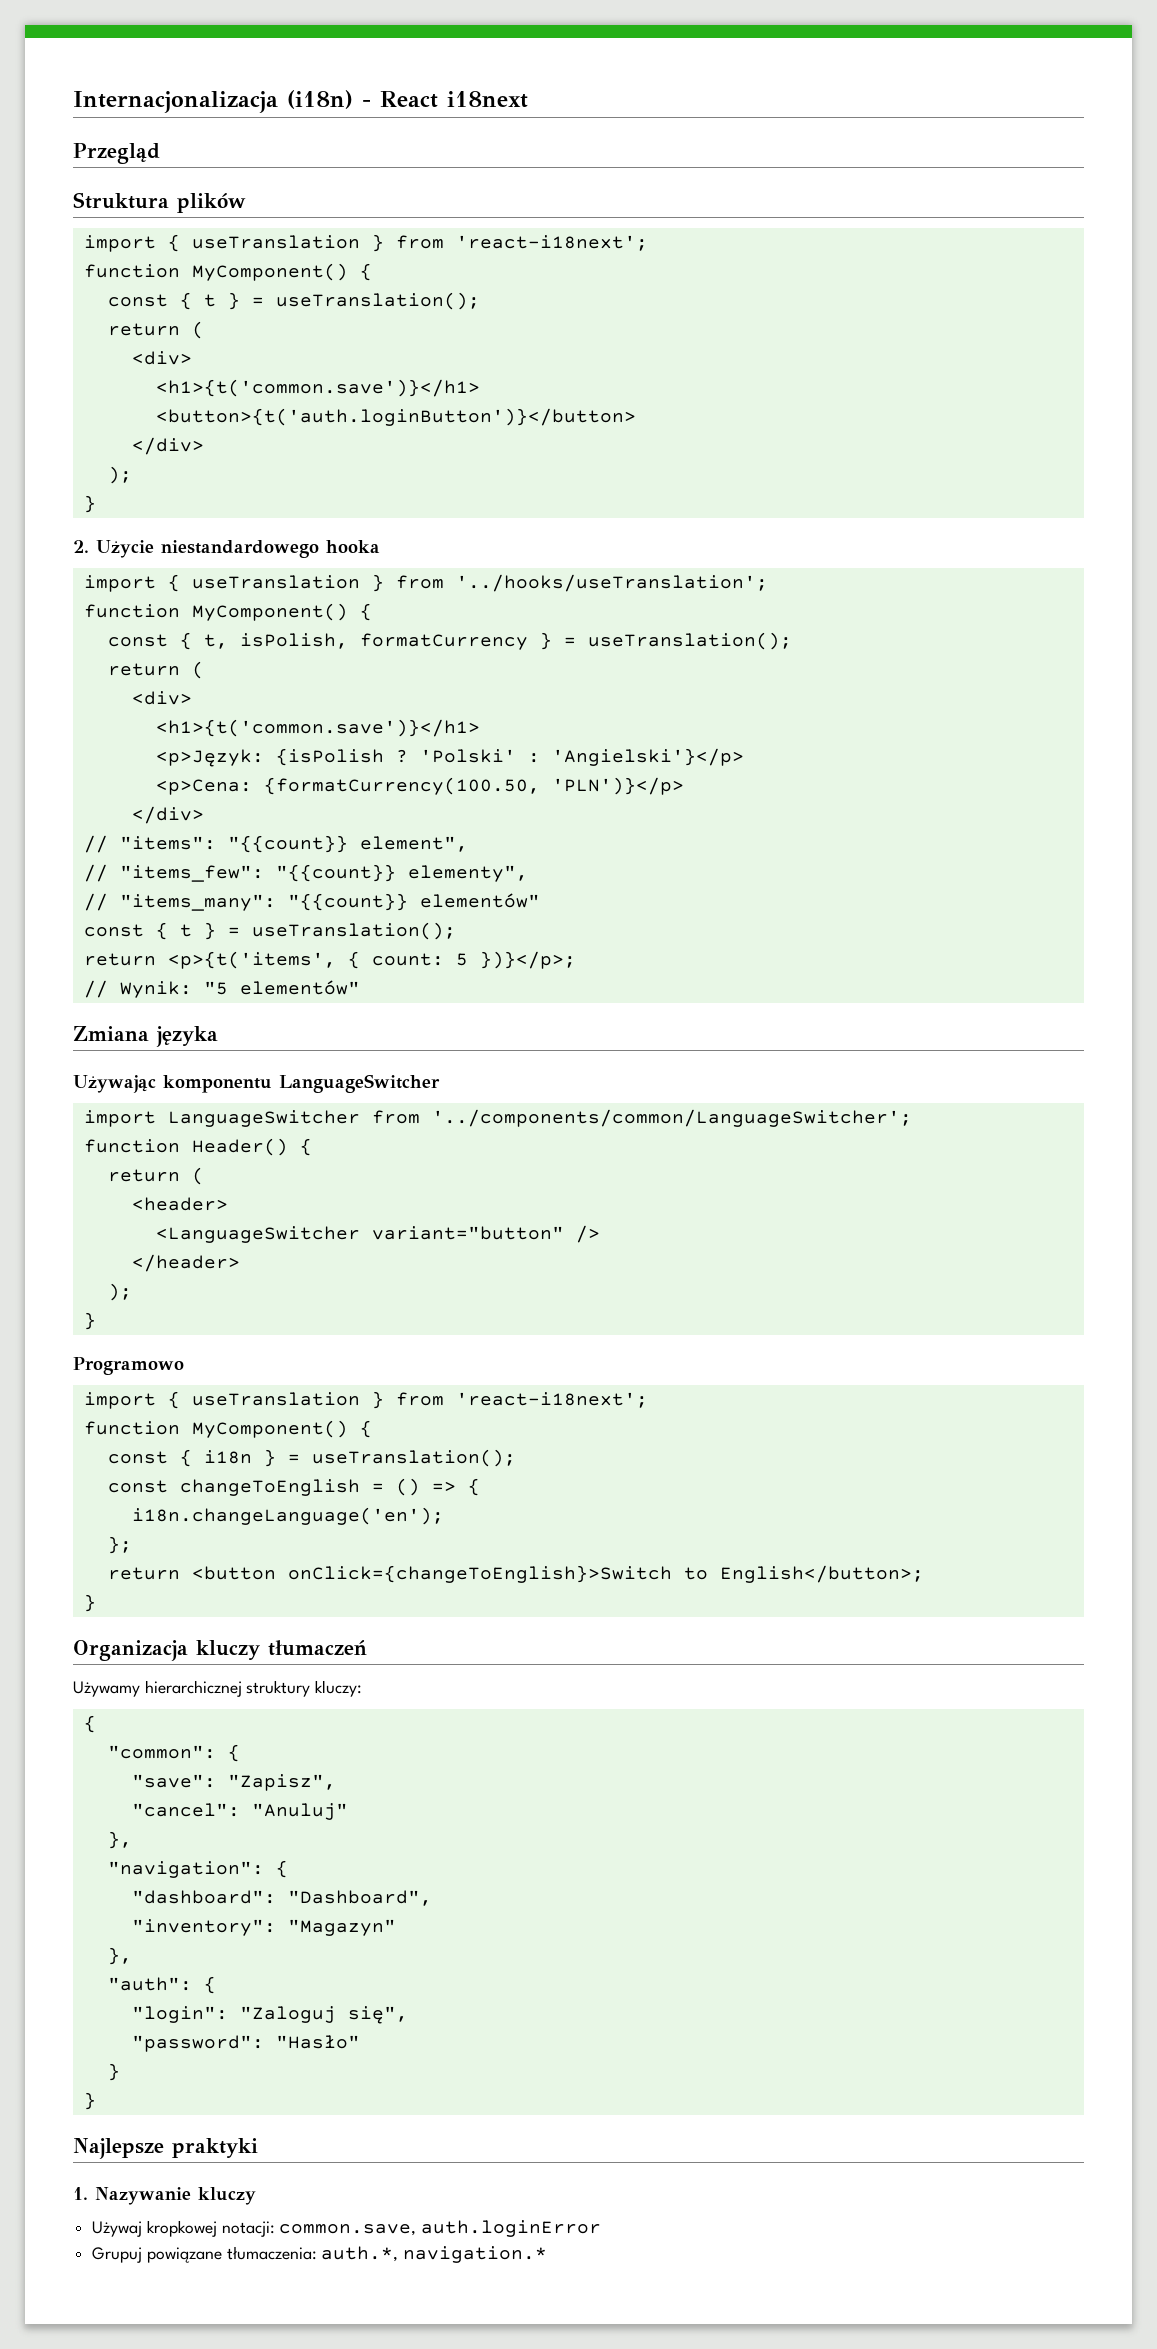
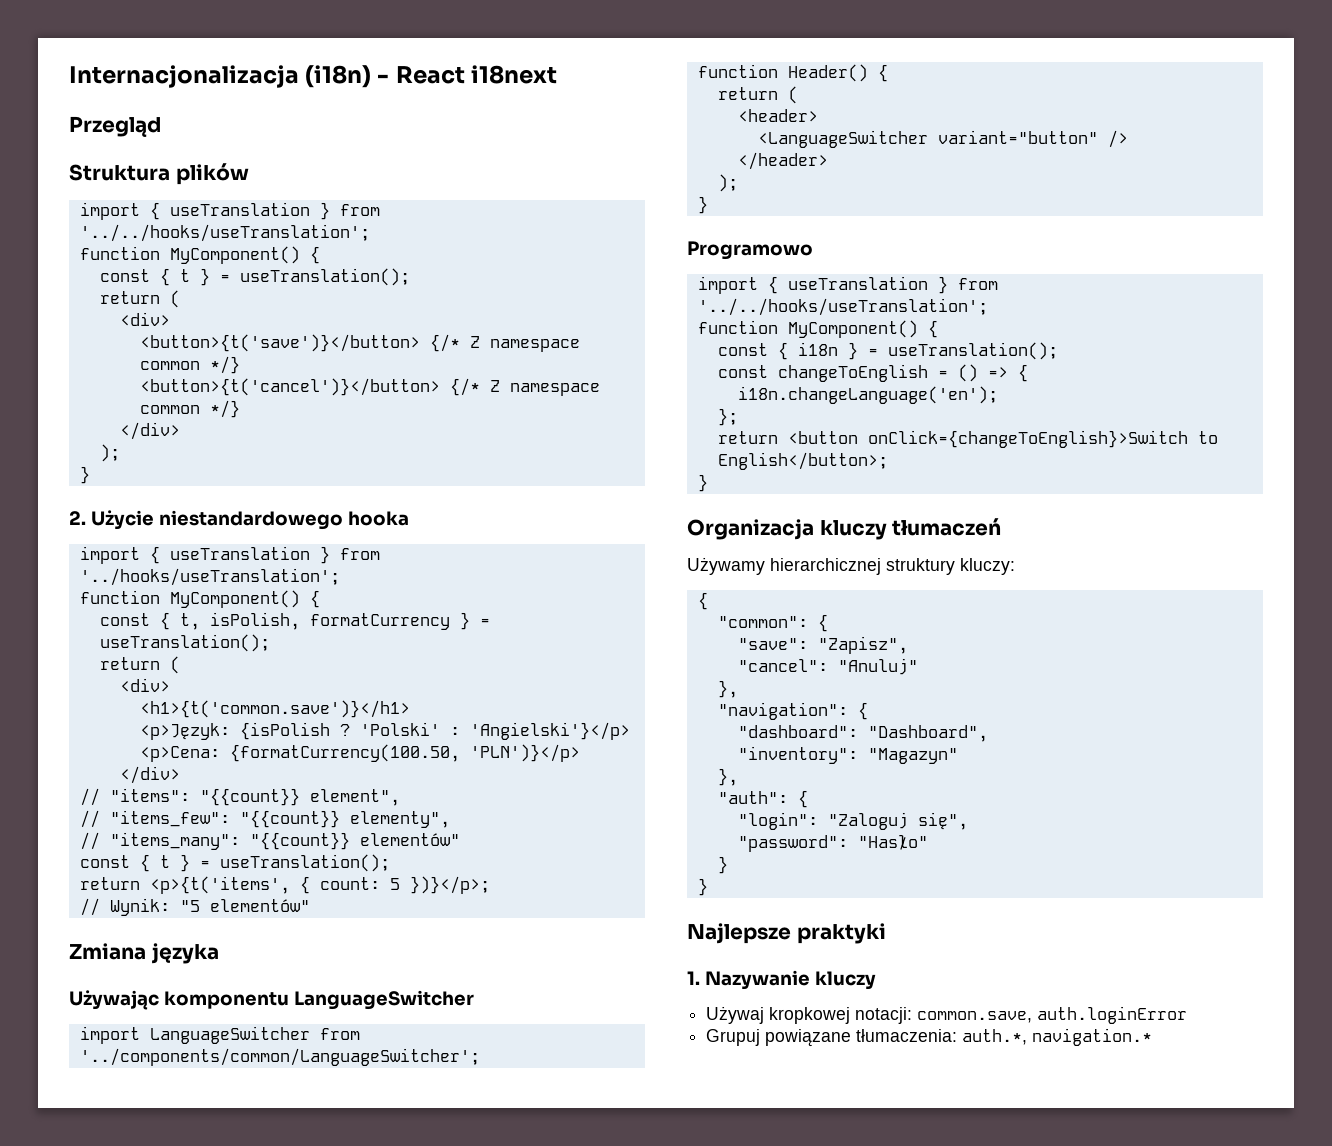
[455,235,648,251] 'react-i18next'; -> [79,224,370,242] '../../hooks/useTranslation';
[155,379,480,397] [155,408,636,426] <h1>{t('common.save')}</h1> // <button>{t('auth.loginButton')}</button> -> [139,334,580,352] [139,356,240,374] [139,378,600,396] [139,400,240,418] <button>{t('save')}</button> {/* Z namespace common */} // <button>{t('cancel')}</button> {/* Z namespace common */}
[455,1392,648,1408] 'react-i18next'; -> [697,298,988,316] '../../hooks/useTranslation';

